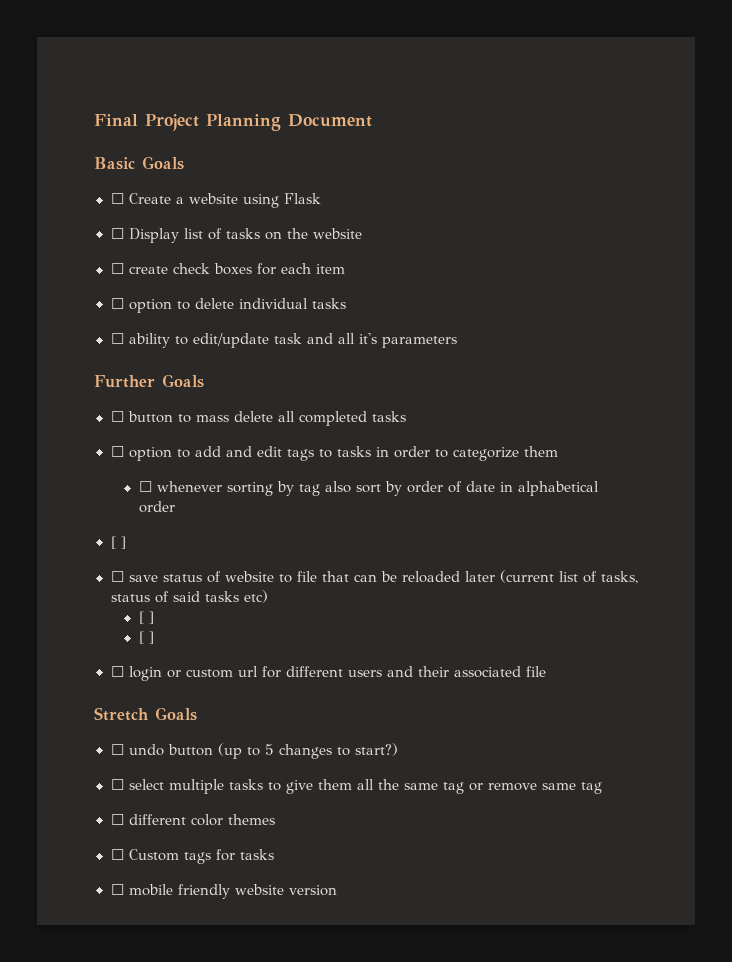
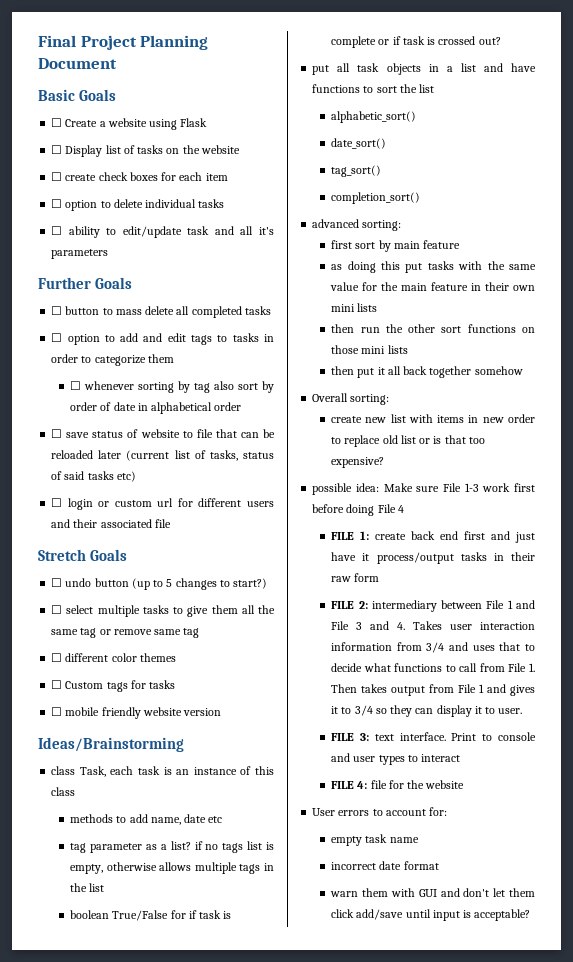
[110,536,126,549] // [ ] -> (242, 406) none
[138,611,154,624] [138,631,154,644] // [ ] // [ ] -> (136, 476) none
(337, 890) none -> [38,737,184,752] [51,766,274,777] [51,787,76,796] [70,814,223,825] [70,841,274,853] [70,862,274,874] [70,883,105,892] [70,910,232,921] [331,36,501,48] [312,63,536,75] [312,84,435,93] [331,111,417,123] [331,138,387,149] [331,165,382,177] [331,192,421,204] [312,219,402,231] [331,240,461,252] [331,261,536,273] [330,282,535,291] [331,303,378,312] [331,324,535,333] [331,345,408,354] [331,366,523,378] [312,393,390,405] [331,414,535,423] [331,435,485,447] [331,457,385,468] [312,483,535,495] [312,504,404,516] [331,531,535,543] [331,552,535,564] [331,573,380,582] [331,600,535,612] [331,621,535,630] [331,642,535,653] [331,663,535,672] [331,684,535,696] [331,705,523,717] [331,732,536,741] [331,753,461,765] [331,780,465,789] [312,807,448,816] [331,834,419,846] [331,861,439,870] [330,888,535,897] [331,909,531,921] // Ideas/Brainstorming // class Task, each task is an instance of this class // methods to add name, date etc // tag parameter as a list? if no tags list is empty, otherwise allows multiple tags in the list // boolean True/False for if task is complete or if task is crossed out? // put all task objects in a list and have functions to sort the list // alphabetic_sort() // date_sort() // tag_sort() // completion_sort() // advanced sorting: // first sort by main feature // as doing this put tasks with the same value for the main feature in their own mini lists // then run the other sort functions on those mini lists // then put it all back together somehow // Overall sorting: // create new list with items in new order to replace old list or is that too expensive? // possible idea: Make sure File 1-3 work first before doing File 4 // FILE 1: create back end first and just have it process/output tasks in their raw form // FILE 2: intermediary between File 1 and File 3 and 4. Takes user interaction information from 3/4 and uses that to decide what functions to call from File 1. Then takes output from File 1 and gives it to 3/4 so they can display it to user. // FILE 3: text interface. Print to console and user types to interact // FILE 4: file for the website // User errors to account for: // empty task name // incorrect date format // warn them with GUI and don't let them click add/save until input is acceptable?

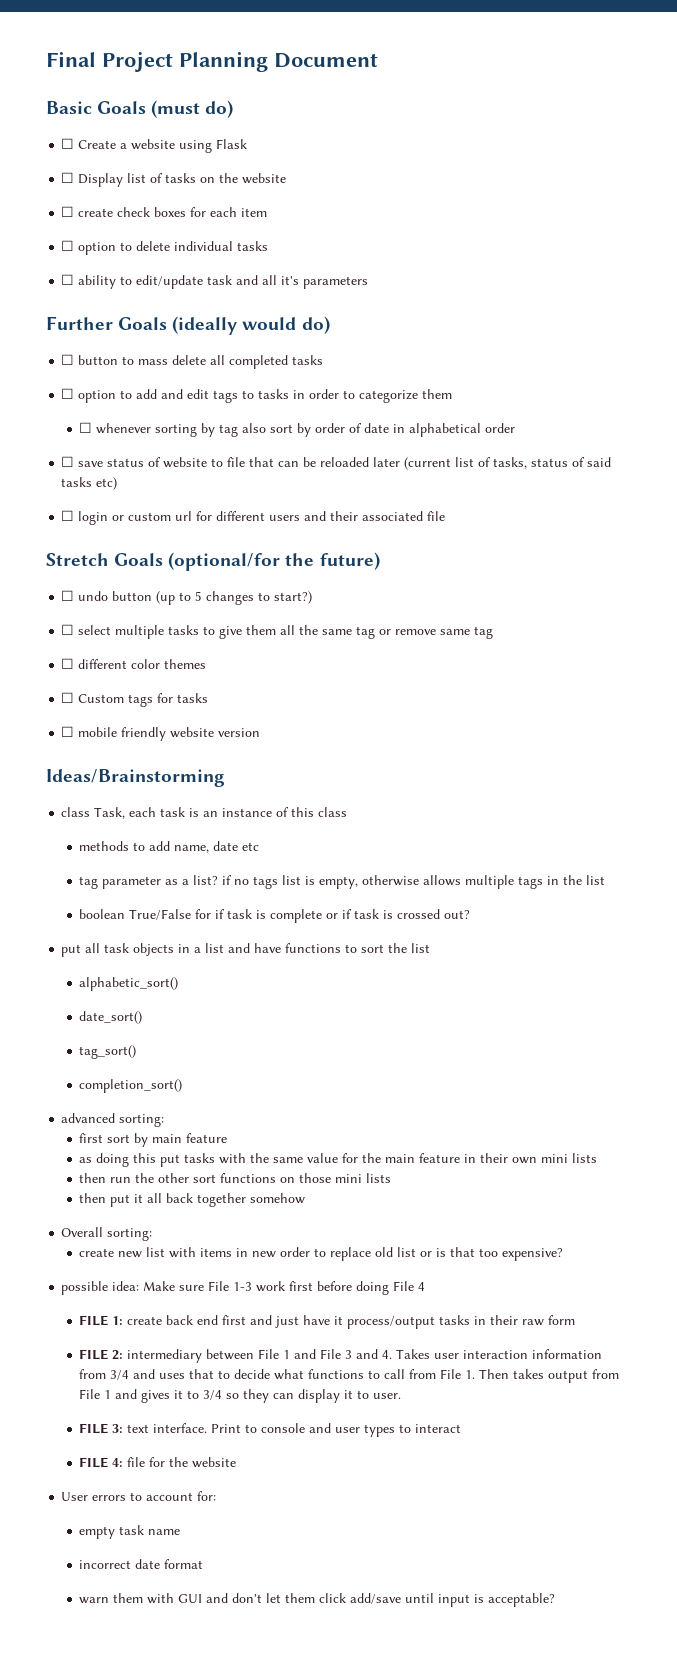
(117, 95) none -> [151,100,234,118] (must do)
(133, 283) none -> [172,316,330,335] (ideally would do)
(128, 555) none -> [168,552,380,571] (optional/for the future)

